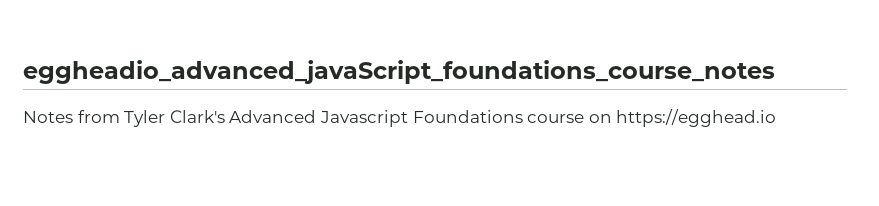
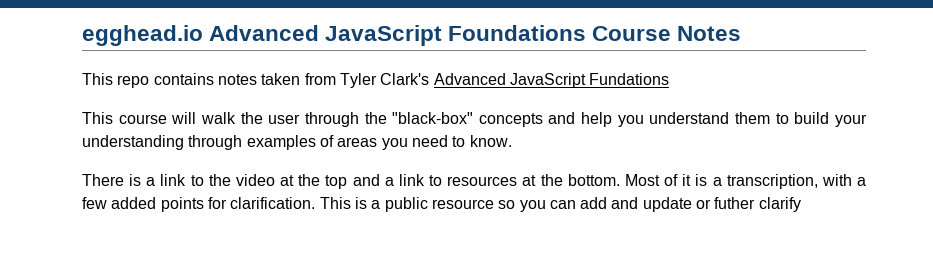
[23,60,775,84] [23,109,777,127] eggheadio_advanced_javaScript_foundations_course_notes // Notes from Tyler Clark's Advanced Javascript Foundations course on https://egghead.io -> [82,25,742,46] [82,73,670,88] [82,112,867,127] [82,135,512,150] [82,174,866,189] [82,197,801,212] egghead.io Advanced JavaScript Foundations Course Notes // This repo contains notes taken from Tyler Clark's Advanced JavaScript Fundations // This course will walk the user through the "black-box" concepts and help you understand them to build your understanding through examples of areas you need to know. // There is a link to the video at the top and a link to resources at the bottom. Most of it is a transcription, with a few added points for clarification. This is a public resource so you can add and update or futher clarify

